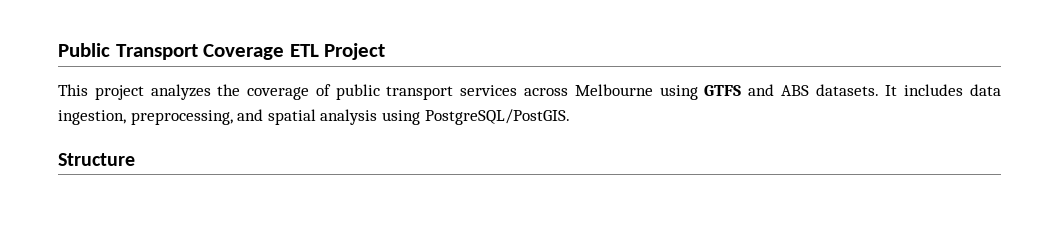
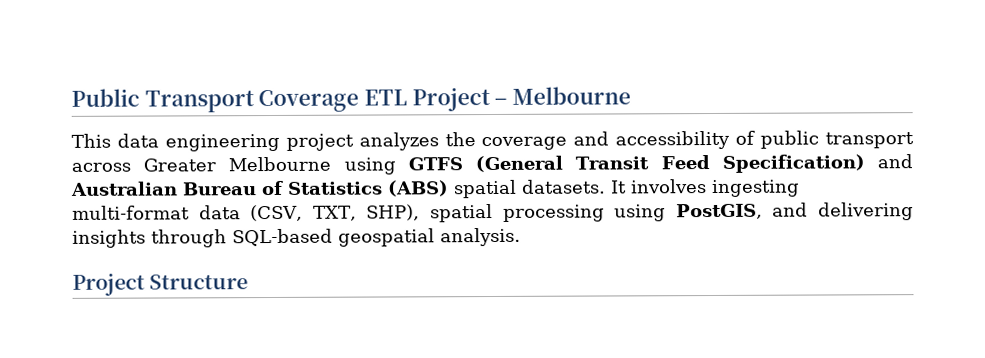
(386, 51) none -> [494,86,632,105] – Melbourne
(88, 90) none -> [116,133,280,152] data engineering
(310, 93) none -> [573,130,731,150] and accessibility
[460,85,568,96] services across -> [71,158,217,172] across Greater
[748,84,1002,96] [58,109,570,125] and ABS datasets. It includes data ingestion, preprocessing, and spatial analysis using PostgreSQL/PostGIS. // -> [475,154,914,173] [71,179,800,199] [72,202,915,223] [72,227,521,248] [72,273,145,296] (General Transit Feed Specification) and Australian Bureau of Statistics (ABS) spatial datasets. It involves ingesting multi-format data (CSV, TXT, SHP), spatial processing using PostGIS, and delivering insights through SQL-based geospatial analysis. // Project

